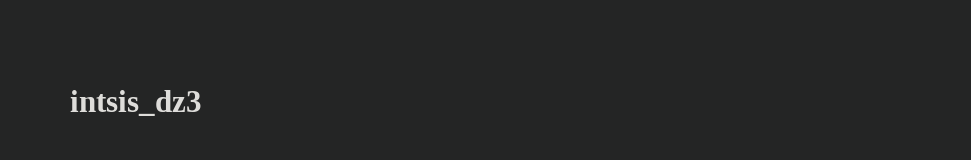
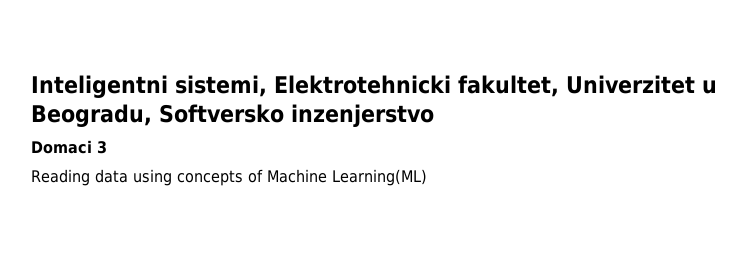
[70,90,202,116] intsis_dz3 -> [31,75,717,98] [31,104,434,127] [31,140,107,154] [31,169,427,186] Inteligentni sistemi, Elektrotehnicki fakultet, Univerzitet u Beogradu, Softversko inzenjerstvo // Domaci 3 // Reading data using concepts of Machine Learning(ML)

